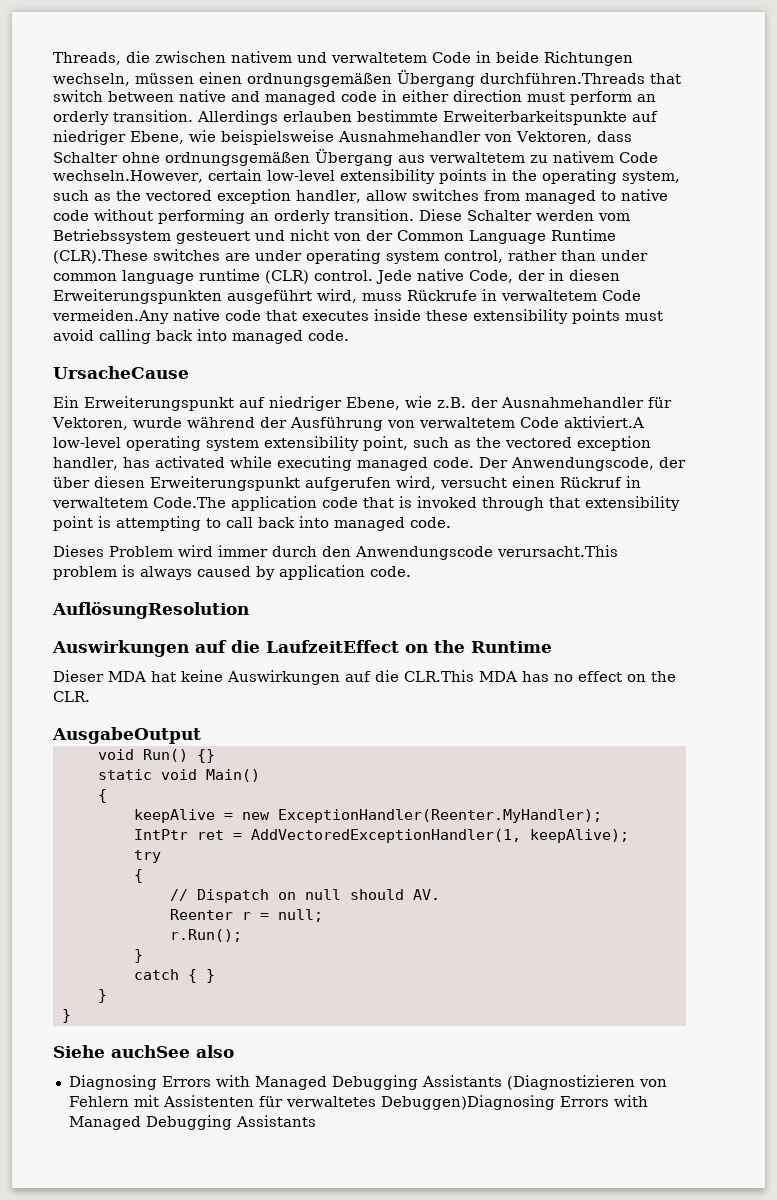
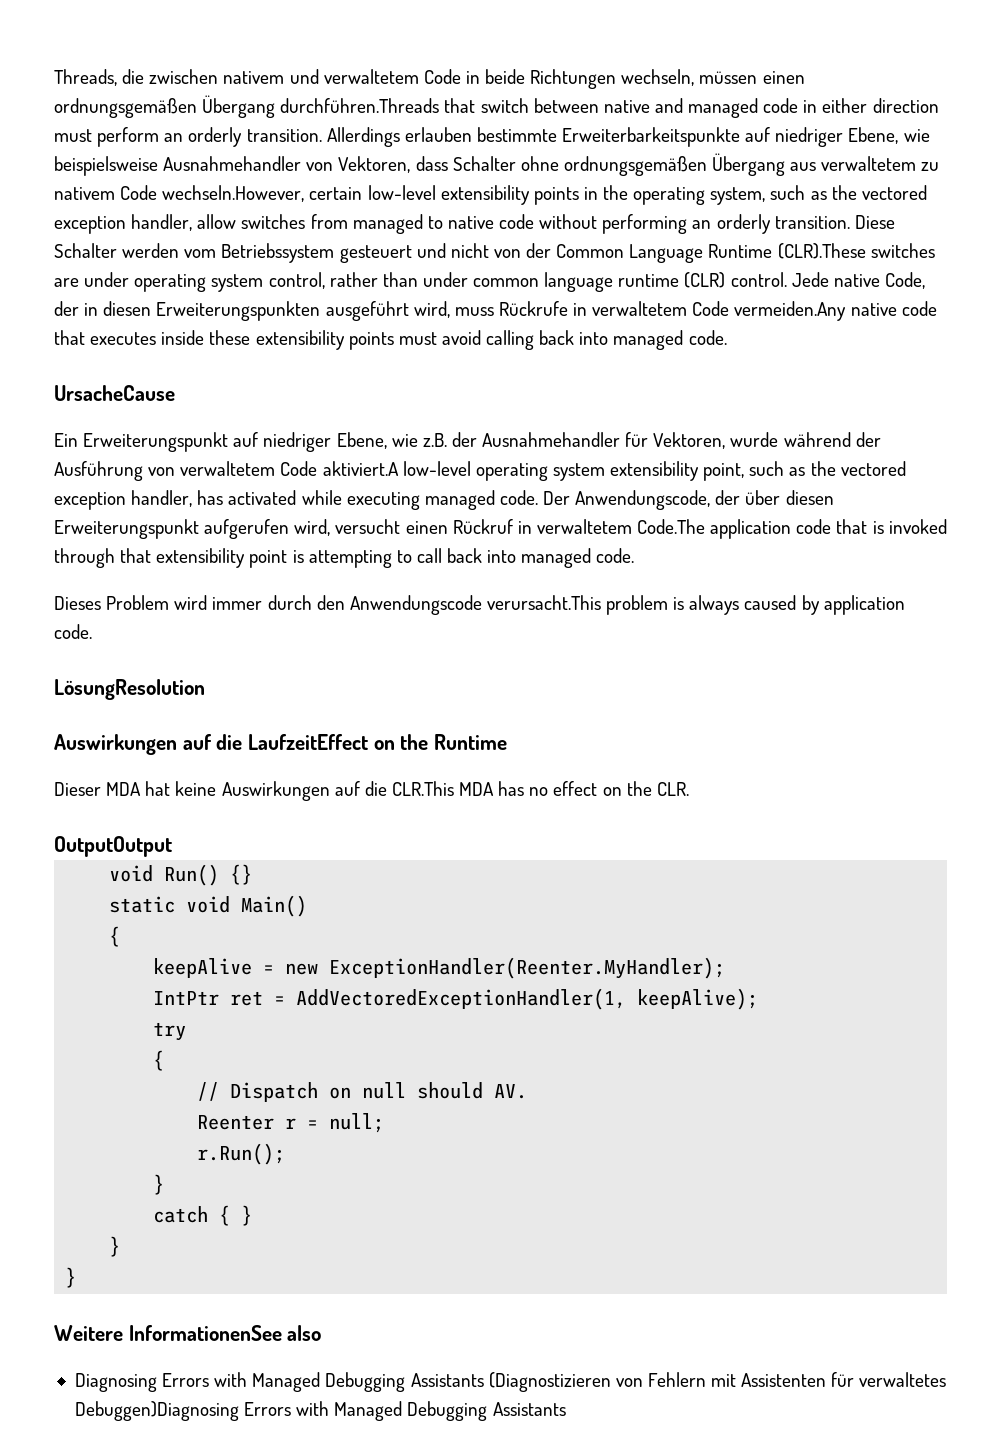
[52,602,249,619] AuflösungResolution -> [54,679,205,700] LösungResolution
[52,727,201,744] AusgabeOutput -> [54,836,172,857] OutputOutput
[53,1045,190,1058] Siehe auchSee -> [54,1325,282,1341] Weitere InformationenSee

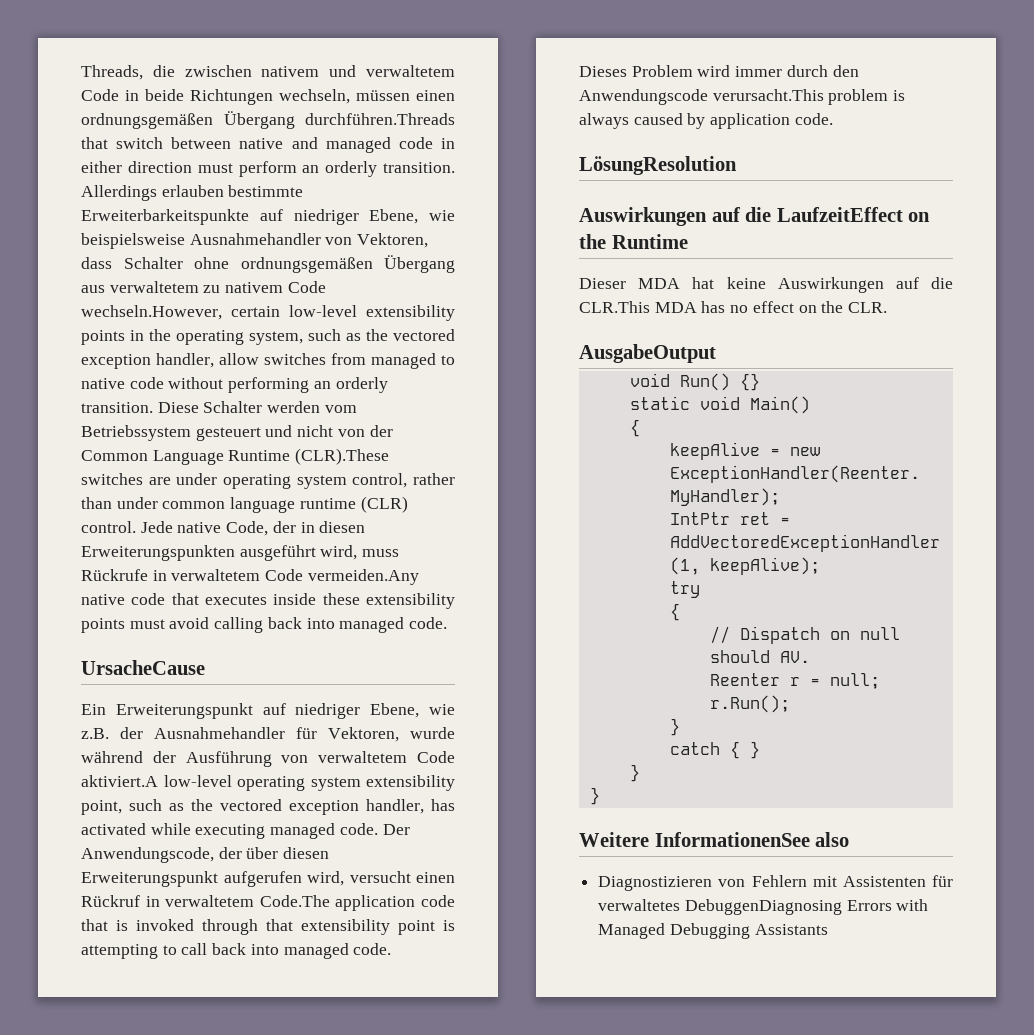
[54,836,172,857] OutputOutput -> [579,344,716,363] AusgabeOutput
[74,1372,611,1392] Diagnosing Errors with Managed Debugging Assistants (Diagnostizieren -> [598,876,713,891] Diagnostizieren
[74,1401,239,1421] Debuggen)Diagnosing -> [684,899,842,915] DebuggenDiagnosing

